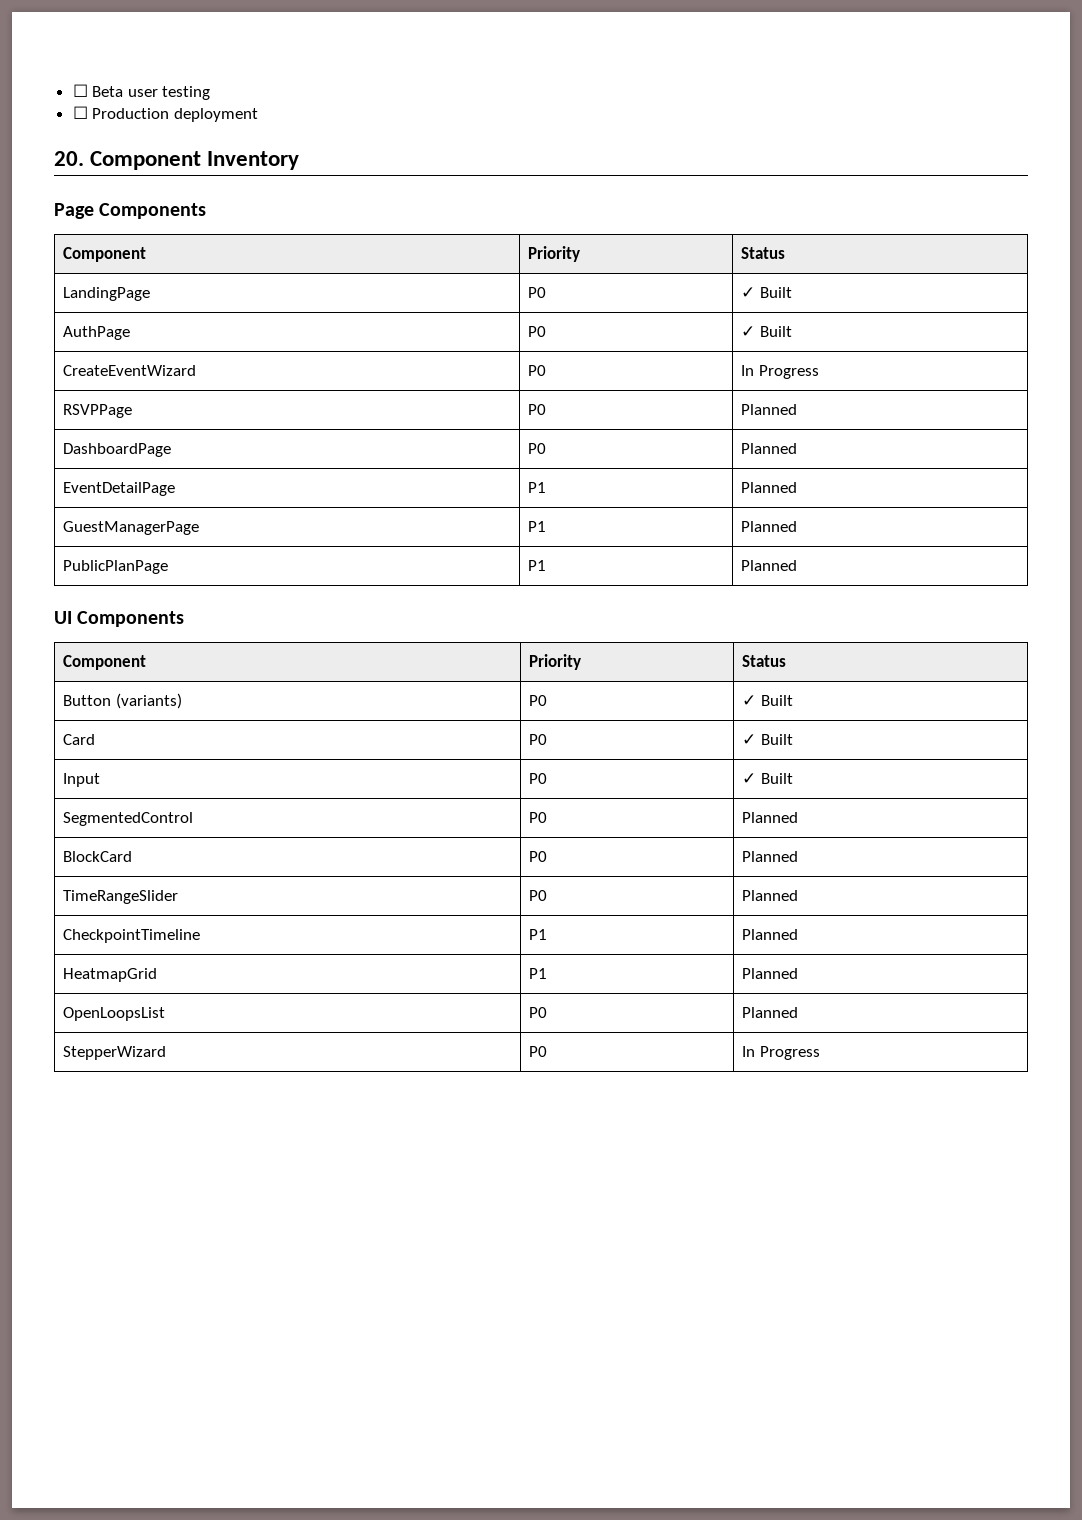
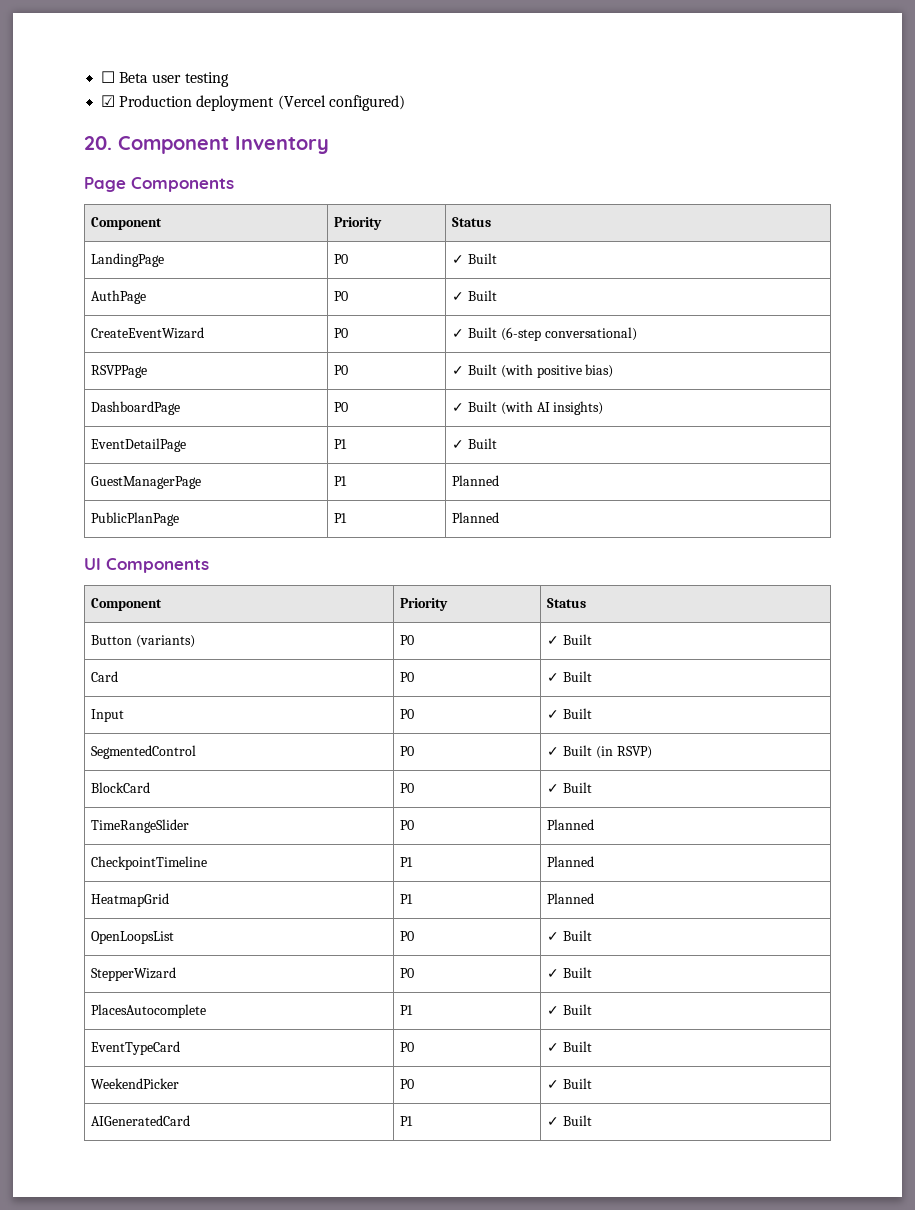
[72,106,88,119] ☐ -> [101,95,116,107] ☑
(258, 115) none -> [277,95,405,111] (Vercel configured)
[741,365,819,379] [63,404,133,418] [528,404,547,415] [741,404,798,415] [63,443,172,457] [528,443,547,454] [741,443,798,454] In Progress // RSVPPage | P0 | Planned // DashboardPage | P0 | Planned -> [452,327,637,341] [91,365,148,378] [334,365,349,375] [452,364,614,378] [91,401,181,415] [334,402,349,412] [452,401,604,415] ✓ Built (6-step conversational) // RSVPPage | P0 | ✓ Built (with positive bias) // DashboardPage | P0 | ✓ Built (with AI insights)
[741,482,798,493] Planned -> [452,438,497,449] ✓ Built
[742,812,799,823] Planned -> [547,745,652,759] ✓ Built (in RSVP)
[742,851,799,862] Planned -> [547,782,592,793] ✓ Built
[742,1007,799,1018] Planned -> [547,930,592,941] ✓ Built
[742,1046,820,1060] In Progress -> [547,967,592,978] [91,1004,207,1018] [400,1005,414,1015] [547,1004,592,1015] [91,1041,181,1055] [400,1042,415,1052] [547,1041,592,1052] [91,1078,180,1089] [400,1079,415,1089] [547,1078,592,1089] [91,1115,191,1126] [400,1116,414,1126] [547,1115,592,1126] ✓ Built // PlacesAutocomplete | P1 | ✓ Built // EventTypeCard | P0 | ✓ Built // WeekendPicker | P0 | ✓ Built // AIGeneratedCard | P1 | ✓ Built

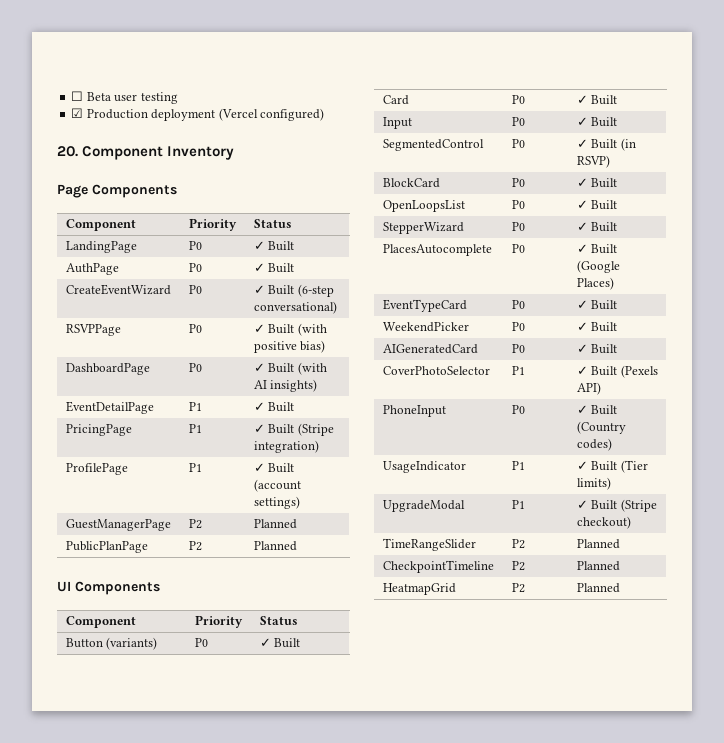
(497, 443) none -> [65,424,132,436] [188,424,202,433] [253,423,334,436] [253,440,319,453] [65,463,128,475] [188,463,202,472] [253,463,295,473] [253,479,301,492] [253,496,300,509] // PricingPage | P1 | ✓ Built (Stripe integration) // ProfilePage | P1 | ✓ Built (account settings)
[334,476,348,486] P1 -> [188,519,202,529] P2
[334,513,348,523] P1 -> [188,541,202,551] P2
[91,819,190,833] [400,820,415,830] [547,819,595,830] [91,856,208,870] [400,857,414,867] [547,856,595,867] [91,893,170,907] [400,894,414,904] [547,893,595,904] // TimeRangeSlider | P0 | Planned // CheckpointTimeline | P1 | Planned // HeatmapGrid | P1 | Planned -> (618, 183) none
[400,1005,414,1015] [547,1004,592,1015] P1 | ✓ Built -> [511,244,525,253] [576,244,618,254] [576,260,620,273] [576,277,614,290] P0 | ✓ Built (Google Places)
[400,1116,414,1126] [547,1115,592,1126] | P1 | ✓ Built -> [511,344,525,353] [576,344,618,354] [382,366,490,375] [511,366,525,375] [576,365,658,378] [576,382,601,395] [382,405,446,417] [511,405,525,414] [576,405,618,415] [576,421,626,434] [576,438,612,451] [382,461,466,473] [511,461,525,470] [576,460,648,473] [576,477,611,490] [382,500,465,512] [511,500,525,509] [576,499,657,512] [576,516,631,529] [382,538,476,551] [511,539,525,549] [576,539,620,549] [382,560,494,573] [511,561,525,571] [576,561,620,571] [382,583,456,595] [511,583,525,593] [576,583,620,593] | P0 | ✓ Built // CoverPhotoSelector | P1 | ✓ Built (Pexels API) // PhoneInput | P0 | ✓ Built (Country codes) // UsageIndicator | P1 | ✓ Built (Tier limits) // UpgradeModal | P1 | ✓ Built (Stripe checkout) // TimeRangeSlider | P2 | Planned // CheckpointTimeline | P2 | Planned // HeatmapGrid | P2 | Planned

